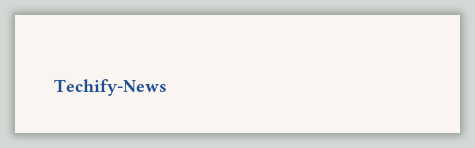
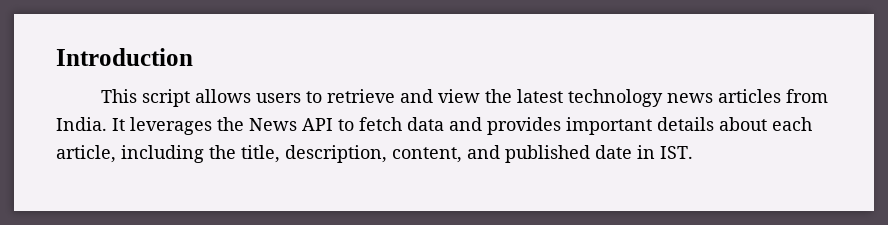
[54,79,167,96] Techify-News -> [56,48,193,66] [100,89,828,107] [56,117,812,135] [56,145,693,163] Introduction // This script allows users to retrieve and view the latest technology news articles from India. It leverages the News API to fetch data and provides important details about each article, including the title, description, content, and published date in IST.

